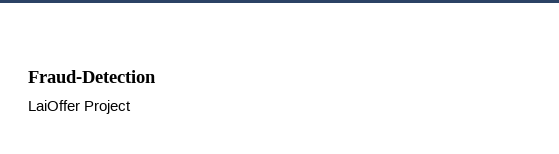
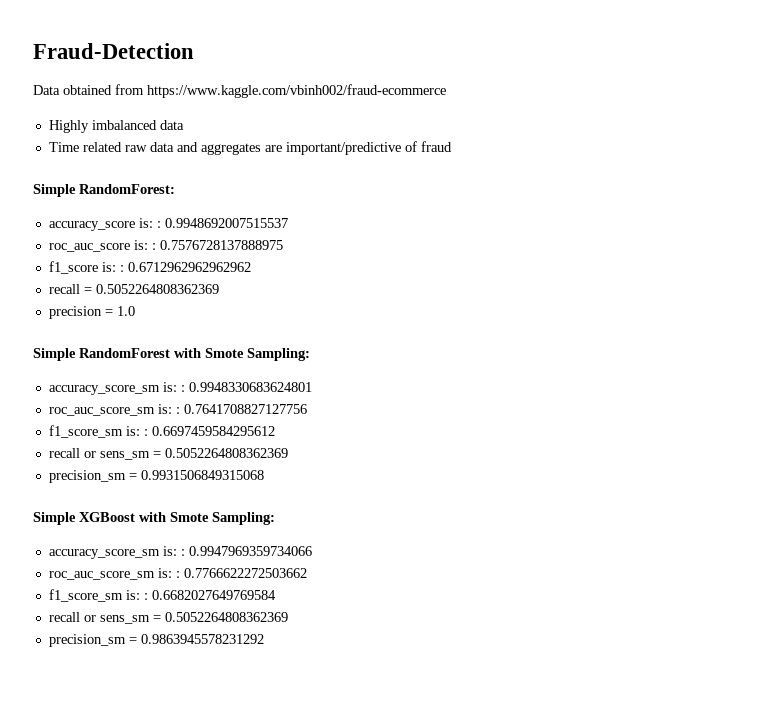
[28,100,132,114] LaiOffer Project -> [33,84,446,98] [48,120,184,133] [48,141,452,155] [33,184,175,197] [48,218,288,231] [48,240,283,252] [48,261,251,274] [48,284,219,294] [48,306,135,319] [33,348,310,361] [48,382,312,395] [48,404,307,416] [48,425,275,438] [48,448,288,460] [48,470,264,483] [33,512,275,525] [48,546,312,559] [48,568,307,580] [48,589,276,602] [48,612,288,624] [48,634,264,647] Data obtained from https://www.kaggle.com/vbinh002/fraud-ecommerce // Highly imbalanced data // Time related raw data and aggregates are important/predictive of fraud // Simple RandomForest: // accuracy_score is: : 0.9948692007515537 // roc_auc_score is: : 0.7576728137888975 // f1_score is: : 0.6712962962962962 // recall = 0.5052264808362369 // precision = 1.0 // Simple RandomForest with Smote Sampling: // accuracy_score_sm is: : 0.9948330683624801 // roc_auc_score_sm is: : 0.7641708827127756 // f1_score_sm is: : 0.6697459584295612 // recall or sens_sm = 0.5052264808362369 // precision_sm = 0.9931506849315068 // Simple XGBoost with Smote Sampling: // accuracy_score_sm is: : 0.9947969359734066 // roc_auc_score_sm is: : 0.7766622272503662 // f1_score_sm is: : 0.6682027649769584 // recall or sens_sm = 0.5052264808362369 // precision_sm = 0.9863945578231292

